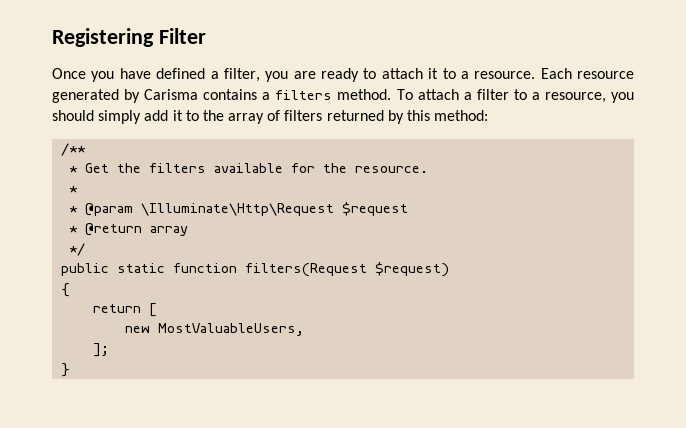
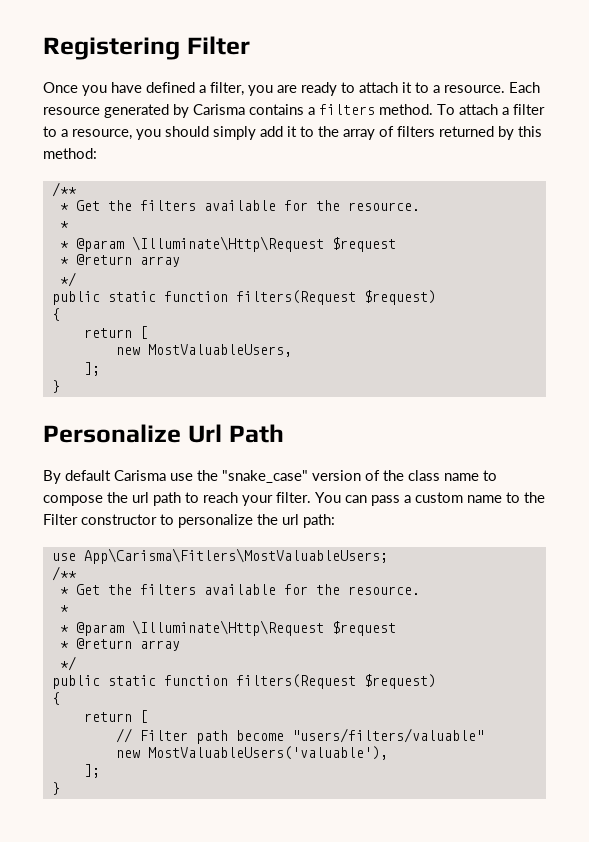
(71, 370) none -> [43,424,284,443] [43,470,497,484] [43,492,545,506] [43,514,335,528] [51,548,388,564] [51,566,77,581] [59,584,420,595] [59,605,69,613] [59,620,396,636] [59,638,180,651] [59,656,76,671] [51,674,436,689] [51,692,60,705] [83,710,148,723] [115,728,484,744] [115,746,388,760] [83,764,100,778] [51,782,60,795] // Personalize Url Path // By default Carisma use the "snake_case" version of the class name to compose the url path to reach your filter. You can pass a custom name to the Filter constructor to personalize the url path: // use App\Carisma\Fitlers\MostValuableUsers; // /** // * Get the filters available for the resource. // * // * @param \Illuminate\Http\Request $request // * @return array // */ // public static function filters(Request $request) // { // return [ // // Filter path become "users/filters/valuable" // new MostValuableUsers('valuable'), // ]; // }

